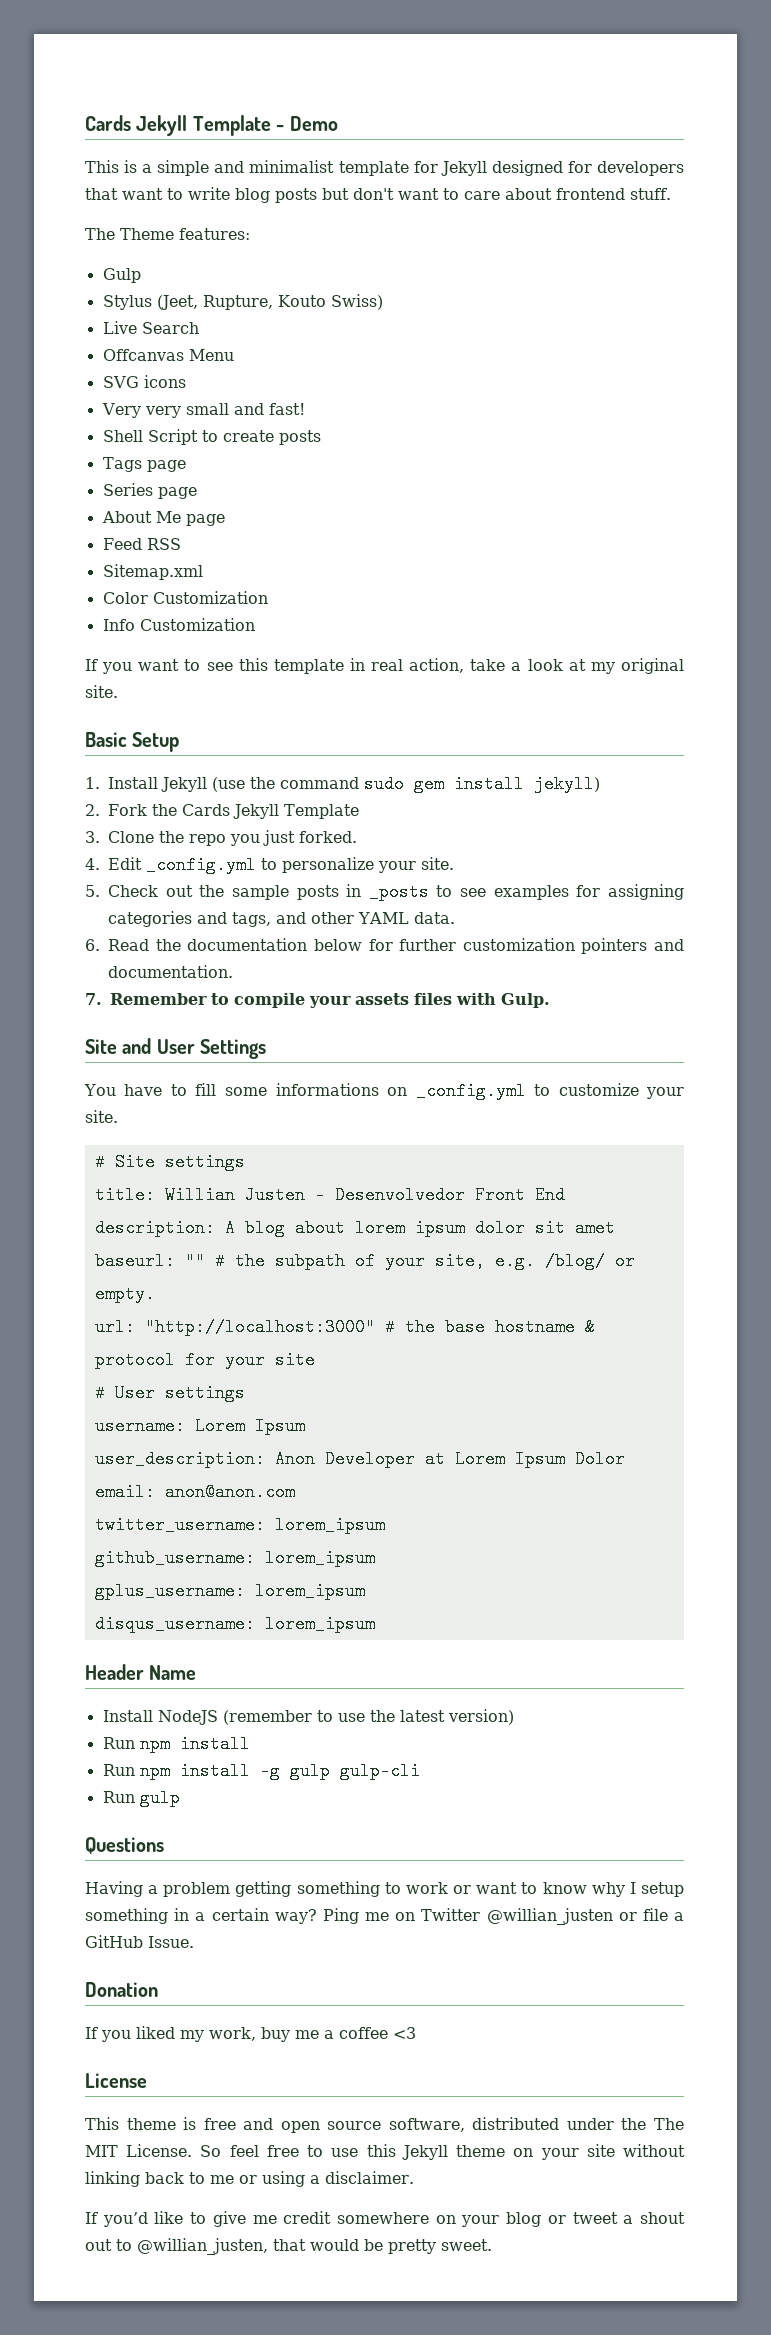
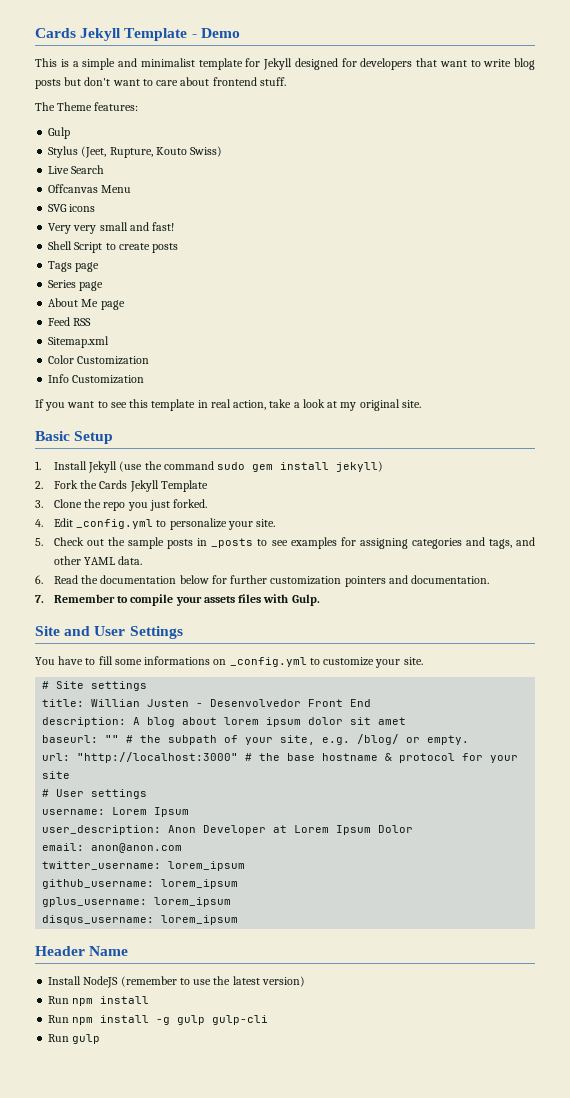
[85,1837,164,1854] [85,1881,684,1897] [85,1908,684,1925] [85,1935,194,1948] [85,1982,158,1997] [85,2026,416,2042] [85,2073,147,2088] [85,2117,684,2133] [85,2144,685,2160] [85,2171,414,2187] [85,2211,685,2227] [85,2238,492,2255] // Questions // Having a problem getting something to work or want to know why I setup something in a certain way? Ping me on Twitter @willian_justen or file a GitHub Issue. // Donation // If you liked my work, buy me a coffee <3 // License // This theme is free and open source software, distributed under the The MIT License. So feel free to use this Jekyll theme on your site without linking back to me or using a disclaimer. // If you’d like to give me credit somewhere on your blog or tweet a shout out to @willian_justen, that would be pretty sweet. -> (101, 1039) none

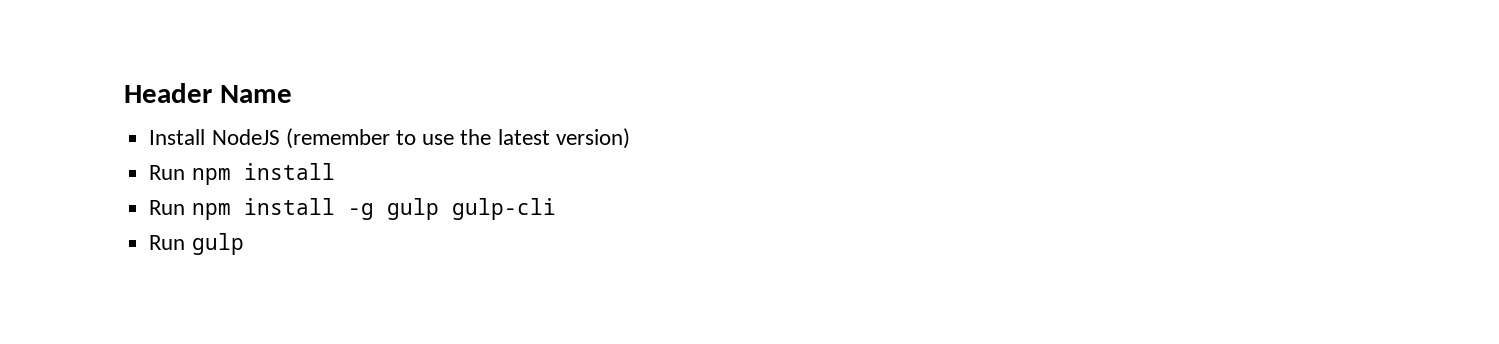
[35,28,240,41] [35,58,535,70] [35,77,286,89] [35,102,139,111] [48,127,71,139] [48,146,223,158] [48,165,105,174] [48,184,132,193] [48,204,96,212] [48,222,175,234] [48,241,179,253] [48,261,100,272] [48,280,104,291] [48,298,125,310] [48,317,92,326] [48,336,110,348] [48,355,150,365] [48,374,145,384] [35,399,421,411] [35,431,114,444] [35,461,384,473] [35,480,208,492] [35,499,208,511] [35,518,276,530] [35,537,536,549] [53,556,143,565] [35,575,490,587] [35,594,320,606] [35,626,183,639] [35,656,423,668] [42,681,148,691] [42,699,372,707] [42,717,407,727] [42,734,470,745] [42,752,519,763] [42,771,71,779] [42,789,148,799] [42,807,190,817] [42,825,414,835] [42,843,183,853] [42,861,246,871] [42,879,239,889] [42,897,232,907] [42,915,239,925] Cards Jekyll Template - Demo // This is a simple and minimalist template for Jekyll designed for developers that want to write blog posts but don't want to care about frontend stuff. // The Theme features: // Gulp // Stylus (Jeet, Rupture, Kouto Swiss) // Live Search // Offcanvas Menu // SVG icons // Very very small and fast! // Shell Script to create posts // Tags page // Series page // About Me page // Feed RSS // Sitemap.xml // Color Customization // Info Customization // If you want to see this template in real action, take a look at my original site. // Basic Setup // 1. Install Jekyll (use the command sudo gem install jekyll) // 2. Fork the Cards Jekyll Template // 3. Clone the repo you just forked. // 4. Edit _config.yml to personalize your site. // 5. Check out the sample posts in _posts to see examples for assigning categories and tags, and other YAML data. // 6. Read the documentation below for further customization pointers and documentation. // 7. Remember to compile your assets files with Gulp. // Site and User Settings // You have to fill some informations on _config.yml to customize your site. // # Site settings // title: Willian Justen - Desenvolvedor Front End // description: A blog about lorem ipsum dolor sit amet // baseurl: "" # the subpath of your site, e.g. /blog/ or empty. // url: "http://localhost:3000" # the base hostname & protocol for your site // # User settings // username: Lorem Ipsum // user_description: Anon Developer at Lorem Ipsum Dolor // email: anon@anon.com // twitter_username: lorem_ipsum // github_username: lorem_ipsum // gplus_username: lorem_ipsum // disqus_username: lorem_ipsum // -> (124, 93) none

